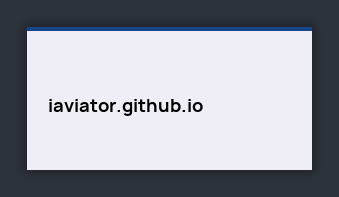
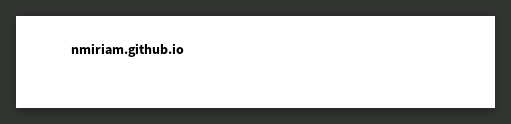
[48,99,203,116] iaviator.github.io -> [71,43,184,57] nmiriam.github.io

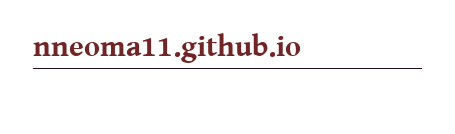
[71,43,184,57] nmiriam.github.io -> [33,33,301,63] nneoma11.github.io

